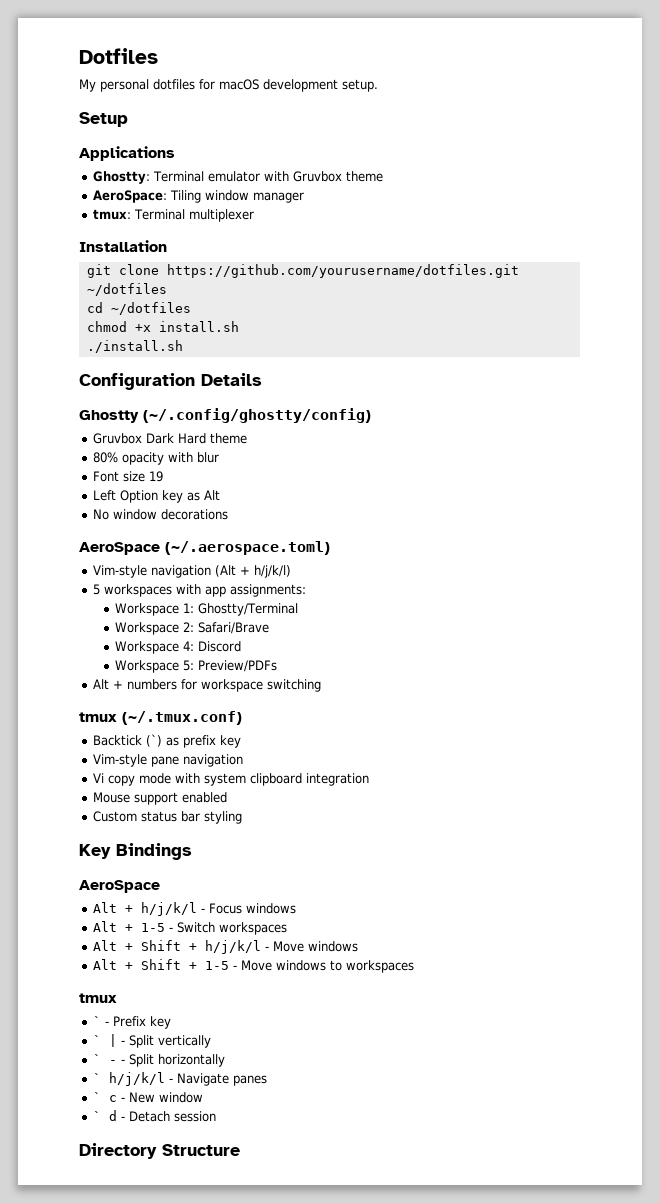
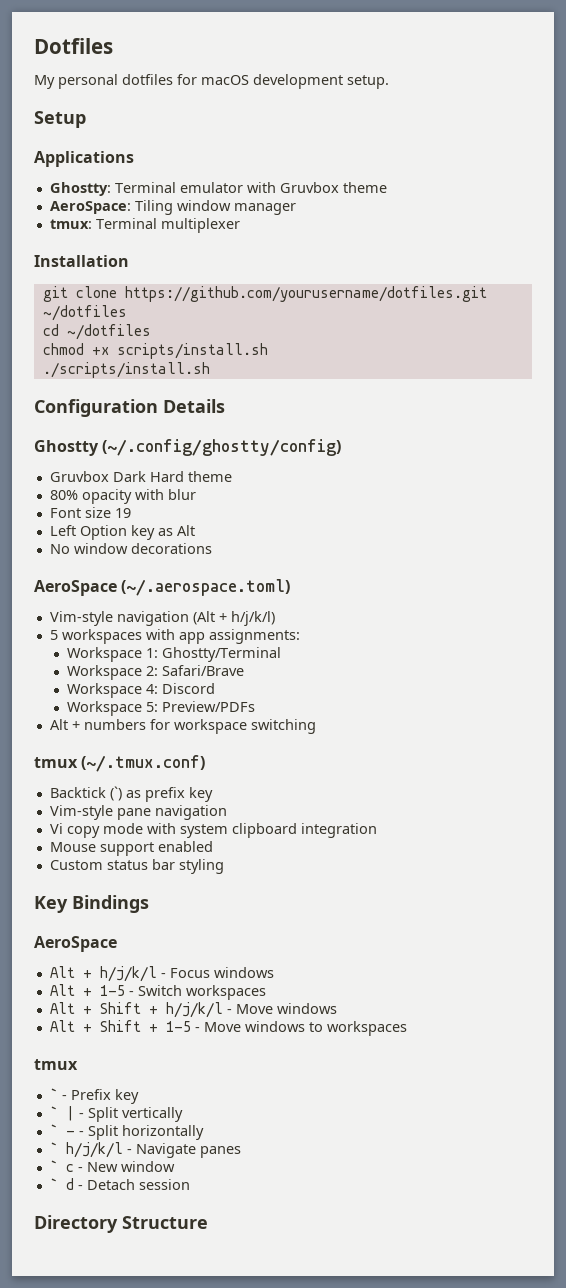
[158,321,239,332] [86,340,183,353] install.sh // ./install.sh -> [116,343,268,359] [42,362,210,378] scripts/install.sh // ./scripts/install.sh

